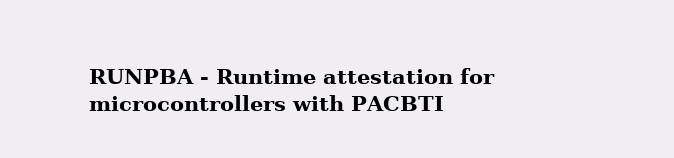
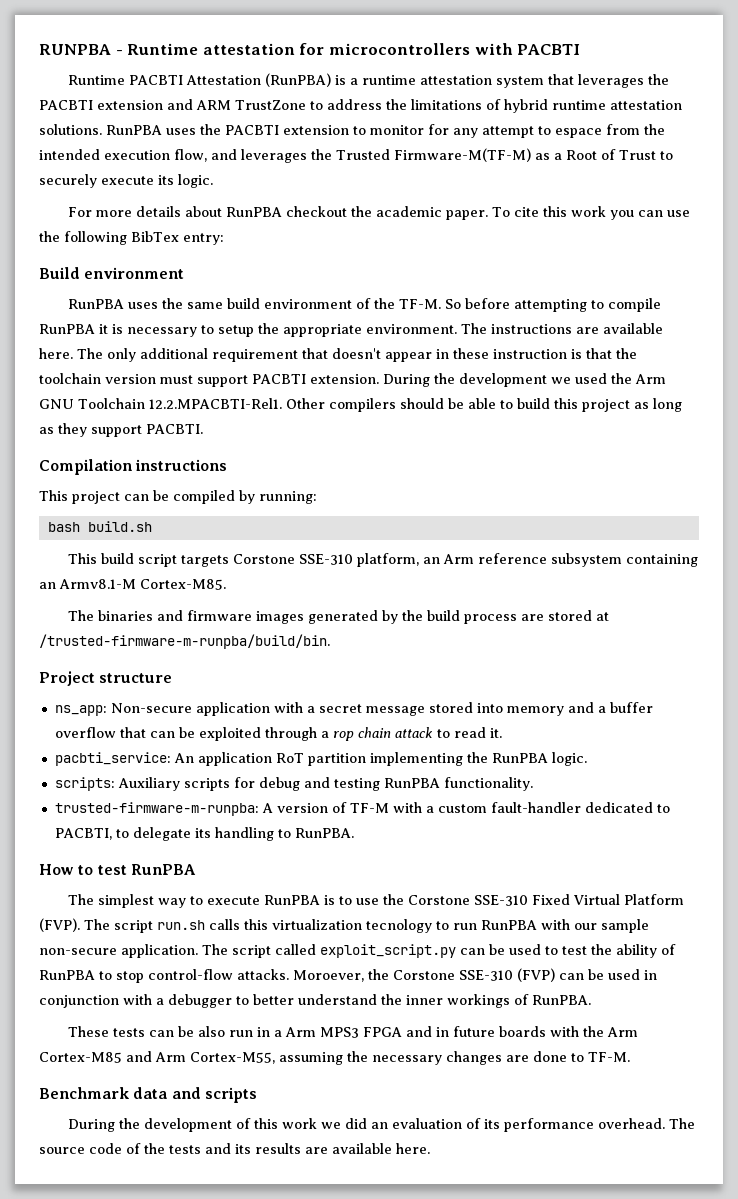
(444, 103) none -> [67,73,669,88] [39,99,682,113] [39,124,665,138] [39,148,673,163] [39,174,213,188] [67,206,690,220] [39,231,224,245] [39,267,185,279] [67,298,661,312] [39,323,663,337] [39,348,637,362] [39,373,666,387] [39,398,682,412] [39,423,203,437] [39,459,228,475] [39,490,317,504] [47,521,152,532] [67,553,698,567] [39,579,226,590] [67,610,609,624] [39,634,330,649] [39,671,173,686] [54,702,653,716] [54,727,502,741] [54,752,587,766] [54,777,533,791] [54,802,670,816] [54,827,354,841] [39,864,196,875] [67,894,684,908] [39,918,649,933] [39,944,676,958] [39,968,657,983] [39,994,591,1008] [67,1026,638,1038] [39,1051,630,1065] [39,1087,257,1103] [67,1118,695,1132] [39,1143,430,1154] // Runtime PACBTI Attestation (RunPBA) is a runtime attestation system that leverages the PACBTI extension and ARM TrustZone to address the limitations of hybrid runtime attestation solutions. RunPBA uses the PACBTI extension to monitor for any attempt to espace from the intended execution flow, and leverages the Trusted Firmware-M(TF-M) as a Root of Trust to securely execute its logic. // For more details about RunPBA checkout the academic paper. To cite this work you can use the following BibTex entry: // Build environment // RunPBA uses the same build environment of the TF-M. So before attempting to compile RunPBA it is necessary to setup the appropriate environment. The instructions are available here. The only additional requirement that doesn't appear in these instruction is that the toolchain version must support PACBTI extension. During the development we used the Arm GNU Toolchain 12.2.MPACBTI-Rel1. Other compilers should be able to build this project as long as they support PACBTI. // Compilation instructions // This project can be compiled by running: // bash build.sh // This build script targets Corstone SSE-310 platform, an Arm reference subsystem containing an Armv8.1-M Cortex-M85. // The binaries and firmware images generated by the build process are stored at /trusted-firmware-m-runpba/build/bin. // Project structure // ns_app: Non-secure application with a secret message stored into memory and a buffer overflow that can be exploited through a rop chain attack to read it. // pacbti_service: An application RoT partition implementing the RunPBA logic. // scripts: Auxiliary scripts for debug and testing RunPBA functionality. // trusted-firmware-m-runpba: A version of TF-M with a custom fault-handler dedicated to PACBTI, to delegate its handling to RunPBA. // How to test RunPBA // The simplest way to execute RunPBA is to use the Corstone SSE-310 Fixed Virtual Platform (FVP). The script run.sh calls this virtualization tecnology to run RunPBA with our sample non-secure application. The script called exploit_script.py can be used to test the ability of RunPBA to stop control-flow attacks. Moroever, the Corstone SSE-310 (FVP) can be used in conjunction with a debugger to better understand the inner workings of RunPBA. // These tests can be also run in a Arm MPS3 FPGA and in future boards with the Arm Cortex-M85 and Arm Cortex-M55, assuming the necessary changes are done to TF-M. // Benchmark data and scripts // During the development of this work we did an evaluation of its performance overhead. The source code of the tests and its results are available here.

